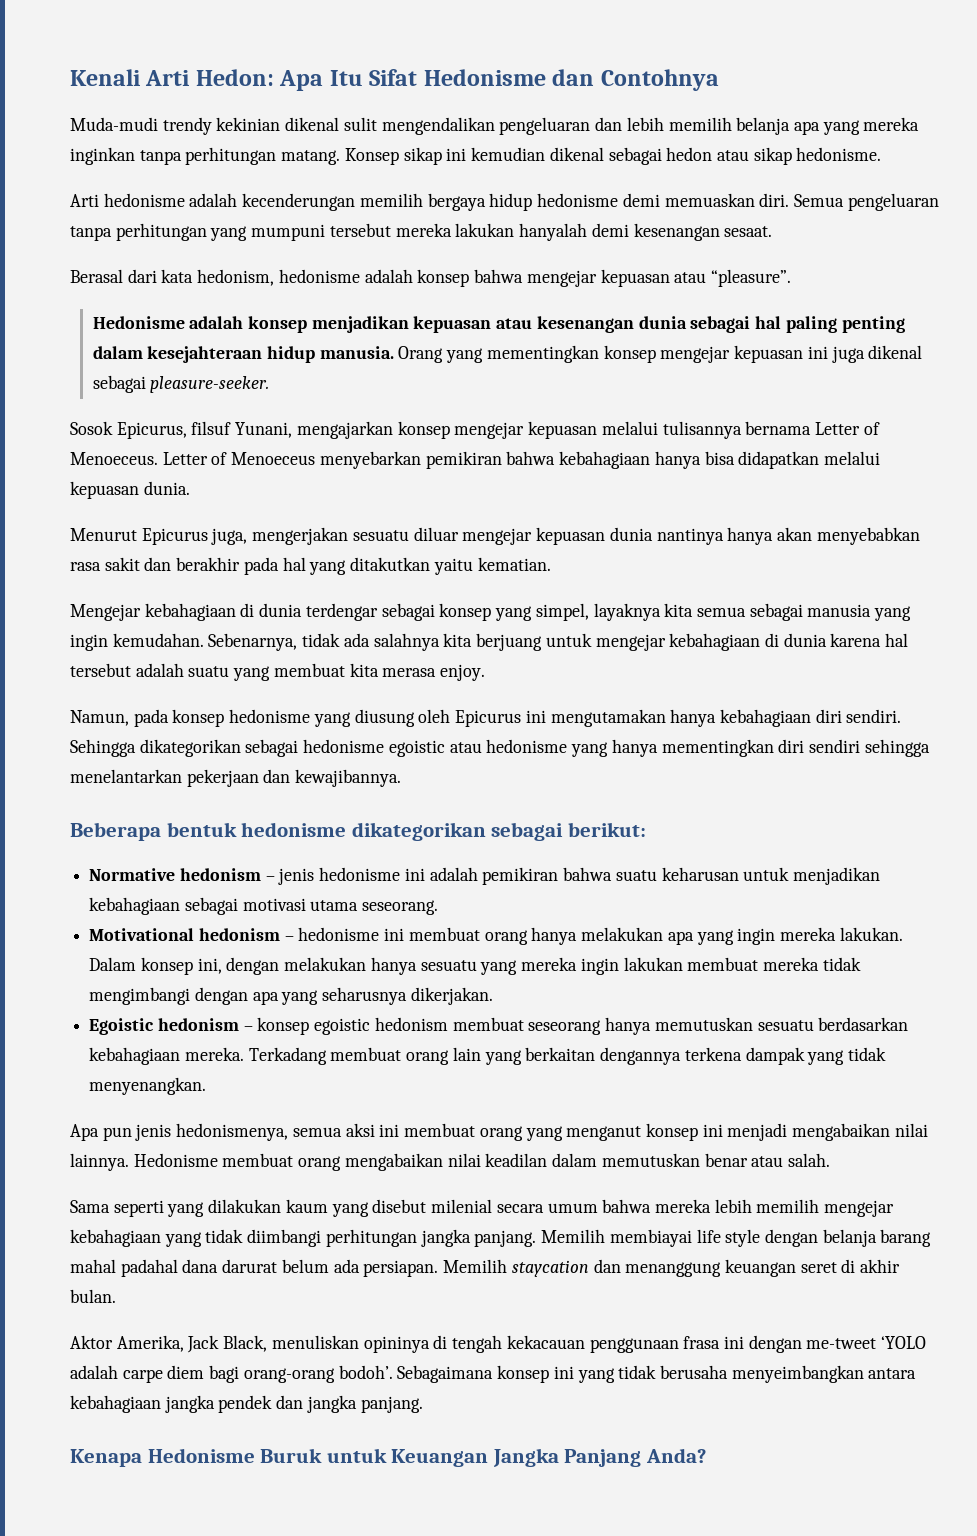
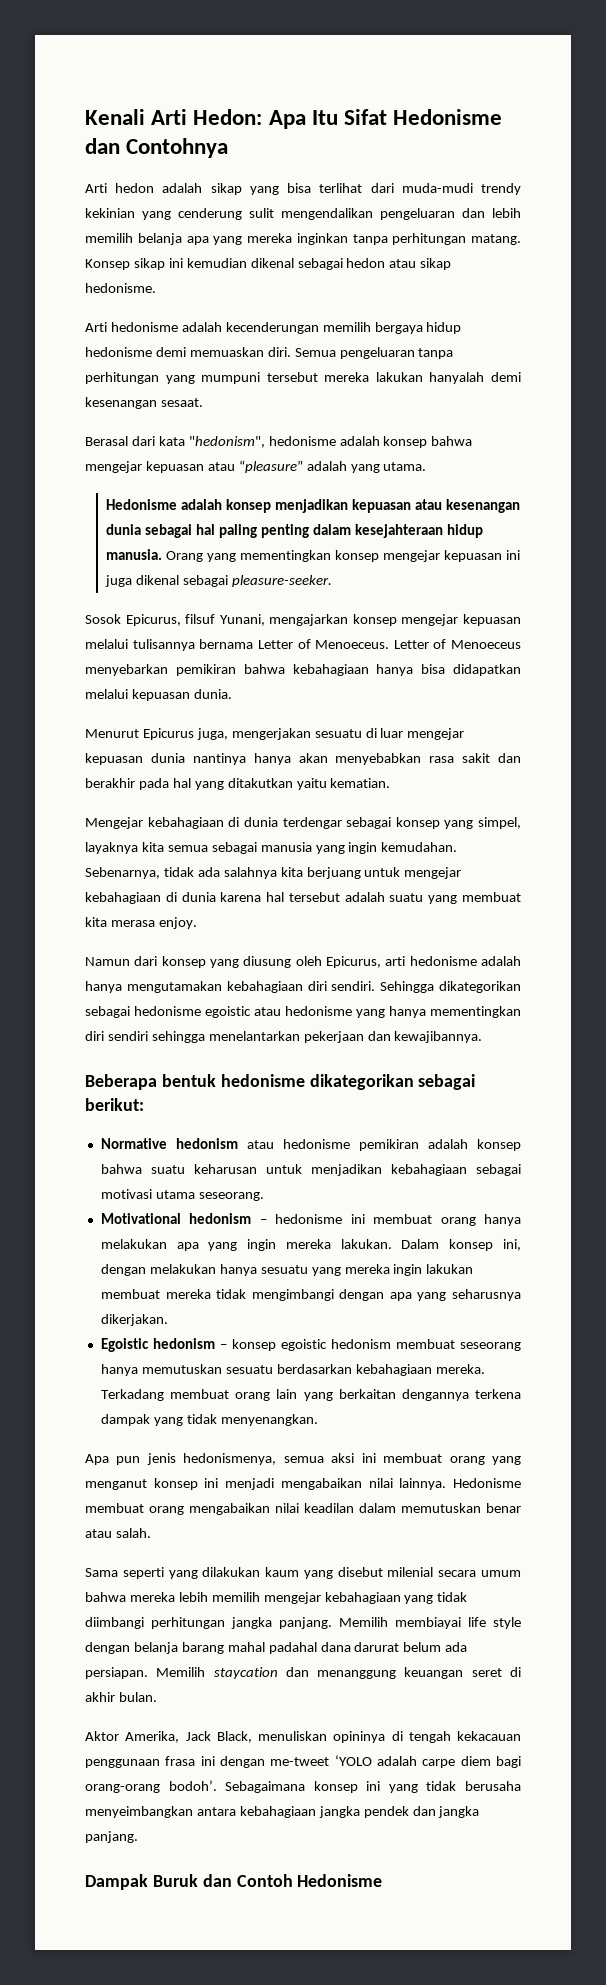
[70,117,340,135] Muda-mudi trendy kekinian dikenal -> [85,183,521,195] [85,208,242,220] Arti hedon adalah sikap yang bisa terlihat dari muda-mudi trendy kekinian yang cenderung
[197,269,275,286] hedonism, -> [188,436,265,448] "hedonism",
[710,269,791,287] “pleasure”. -> [238,460,427,473] “pleasure” adalah yang utama.
[413,527,459,541] diluar -> [365,728,404,738] di luar
[70,709,717,727] Namun, pada konsep hedonisme yang diusung oleh Epicurus ini mengutamakan hanya -> [85,956,521,968] [85,981,222,993] Namun dari konsep yang diusung oleh Epicurus, arti hedonisme adalah hanya mengutamakan
[265,867,559,885] – jenis hedonisme ini adalah pemikiran -> [246,1139,521,1151] atau hedonisme pemikiran adalah konsep
[70,1448,706,1467] Kenapa Hedonisme Buruk untuk Keuangan Jangka Panjang Anda? -> [85,1874,383,1890] Dampak Buruk dan Contoh Hedonisme

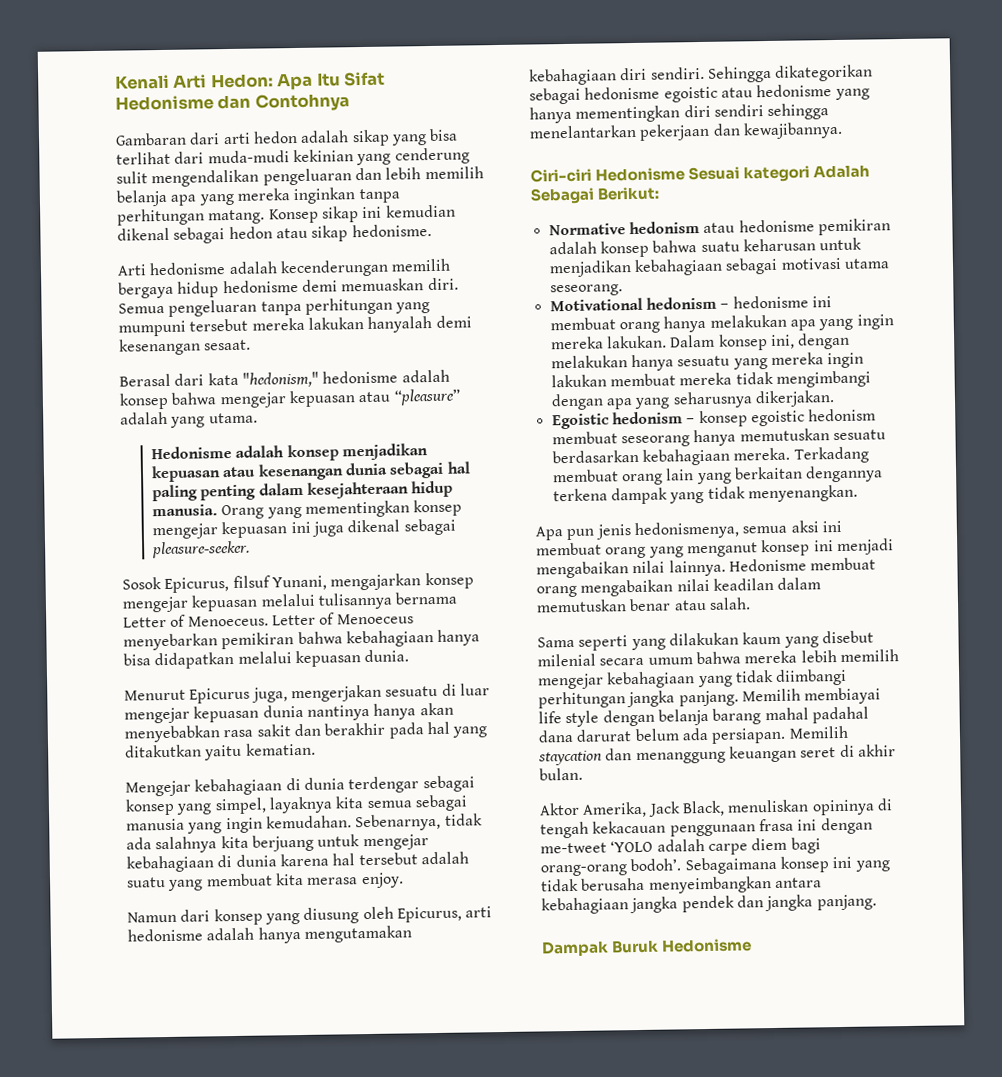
[85,183,107,193] Arti -> [115,132,251,146] Gambaran dari arti
[481,183,521,195] trendy -> (290, 157) none
[188,436,265,448] "hedonism", -> [241,371,319,388] "hedonism,"
[85,1074,476,1090] [85,1098,144,1111] Beberapa bentuk hedonisme dikategorikan sebagai berikut: -> [530,165,871,183] [530,186,660,205] Ciri-ciri Hedonisme Sesuai kategori Adalah Sebagai Berikut:
[202,1874,293,1887] dan Contoh -> (660, 946) none

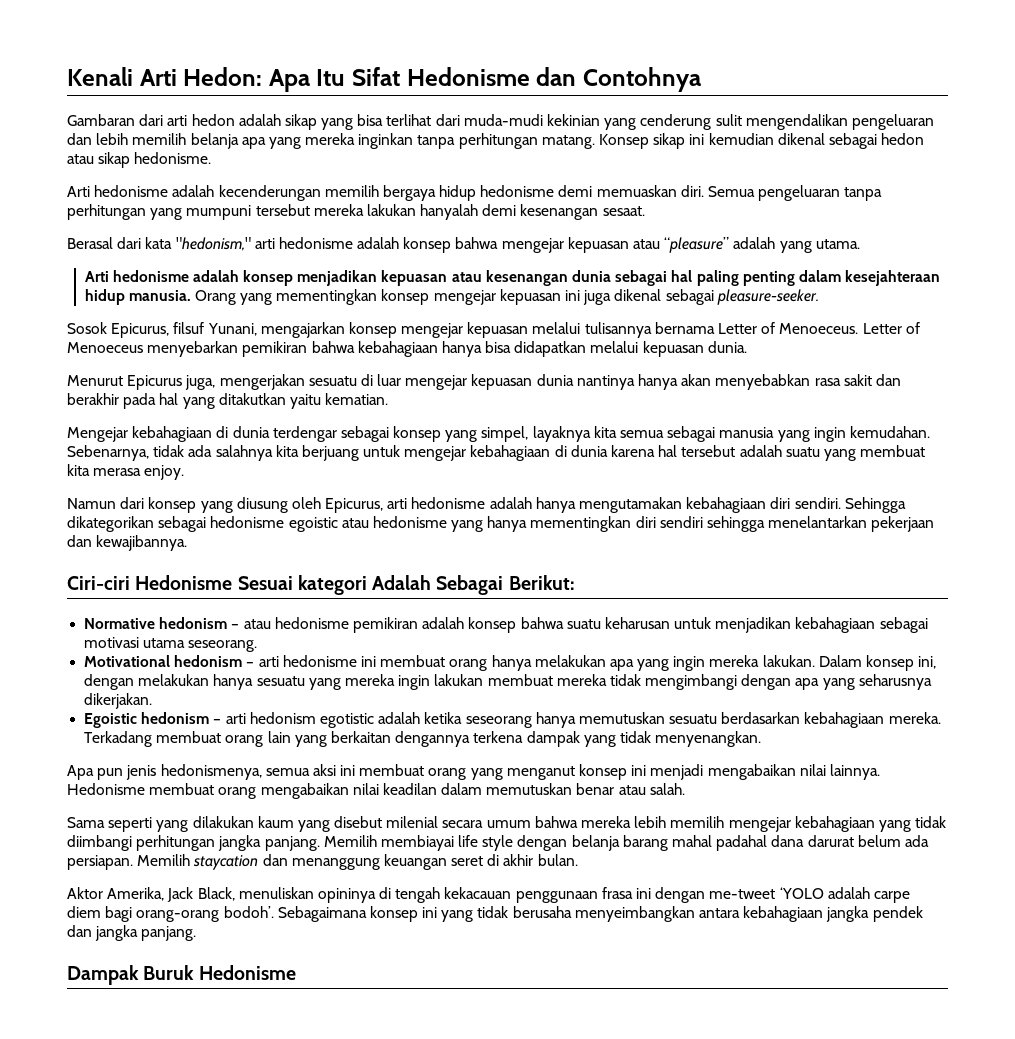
(319, 379) none -> [254,238,275,249] arti
[151,445,233,460] Hedonisme -> [84,270,189,282] Arti hedonisme
(700, 228) none -> [231,624,240,629] –
(730, 306) none -> [258,656,279,667] arti
[698,408,877,428] [551,431,618,445] konsep egoistic hedonism membuat -> [225,712,463,728] arti hedonism egotistic adalah ketika

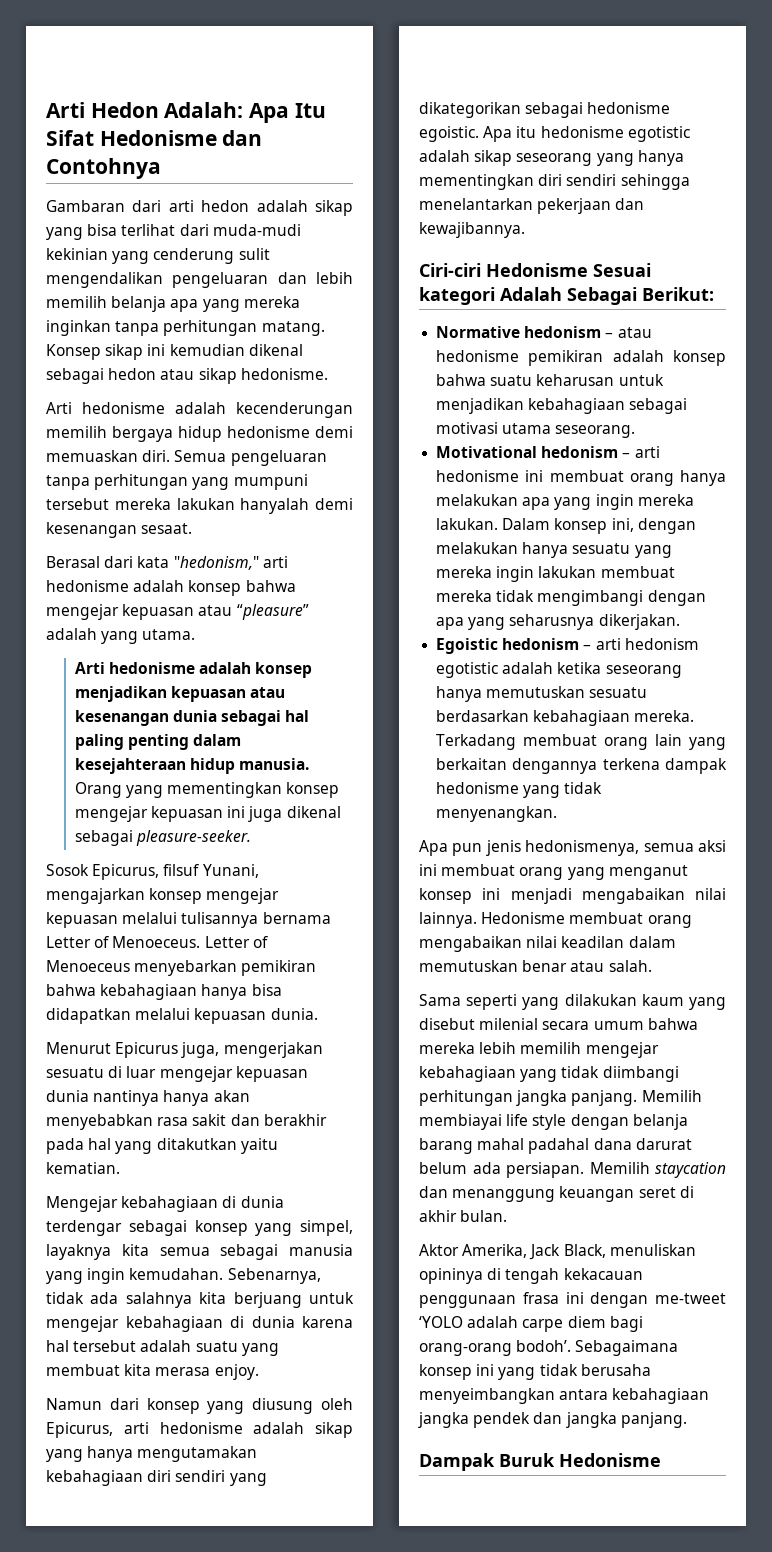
[67,67,263,86] Kenali Arti Hedon: -> [46,102,244,118] Arti Hedon Adalah:
(532, 503) none -> [315,1422,353,1438] [46,1449,83,1462] sikap yang
[794,497,906,513] sendiri. Sehingga -> [175,1470,267,1486] sendiri yang
[288,516,447,532] egoistic atau hedonisme -> [419,126,690,142] [419,150,593,166] egoistic. Apa itu hedonisme egotistic adalah sikap seseorang
(580, 739) none -> [436,782,520,794] hedonisme

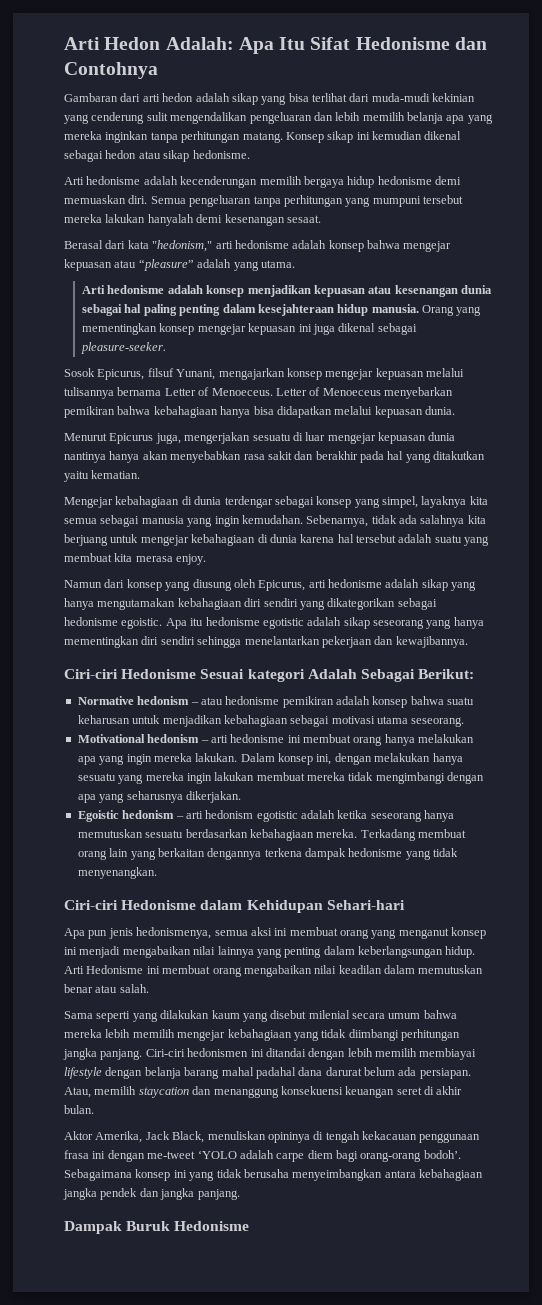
(558, 814) none -> [64,900,405,913] // Ciri-ciri Hedonisme dalam Kehidupan Sehari-hari
[419,912,566,928] lainnya. Hedonisme -> [217,946,476,958] [64,965,160,974] lainnya yang penting dalam keberlangsungan hidup. Arti Hedonisme ini
[641,1090,702,1102] [419,1114,567,1130] Memilih membiayai life style -> [145,1048,477,1060] [64,1067,102,1079] Ciri-ciri hedonismen ini ditandai dengan lebih memilih membiayai lifestyle
[589,1162,650,1174] Memilih -> [64,1086,137,1098] Atau, memilih
(556, 1195) none -> [280,1086,343,1095] konsekuensi

